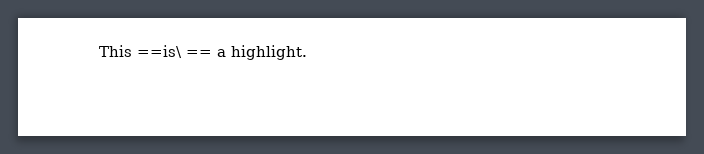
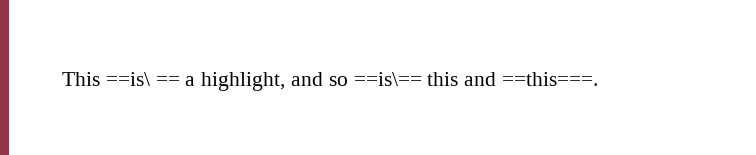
[231,45,307,60] highlight. -> [201,72,599,91] highlight, and so ==is\== this and ==this===.

